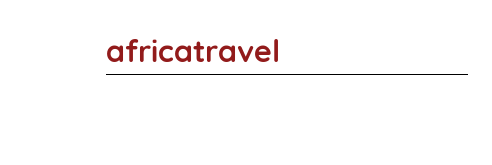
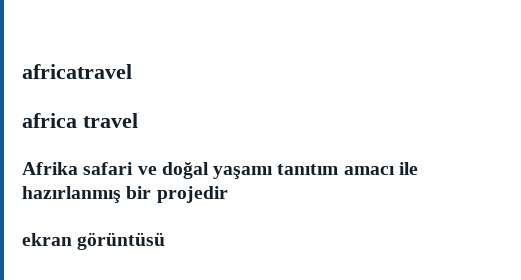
(280, 50) none -> [22,113,138,128] [22,162,418,179] [22,186,228,203] [22,232,166,250] // africa travel // Afrika safari ve doğal yaşamı tanıtım amacı ile hazırlanmış bir projedir // ekran görüntüsü

